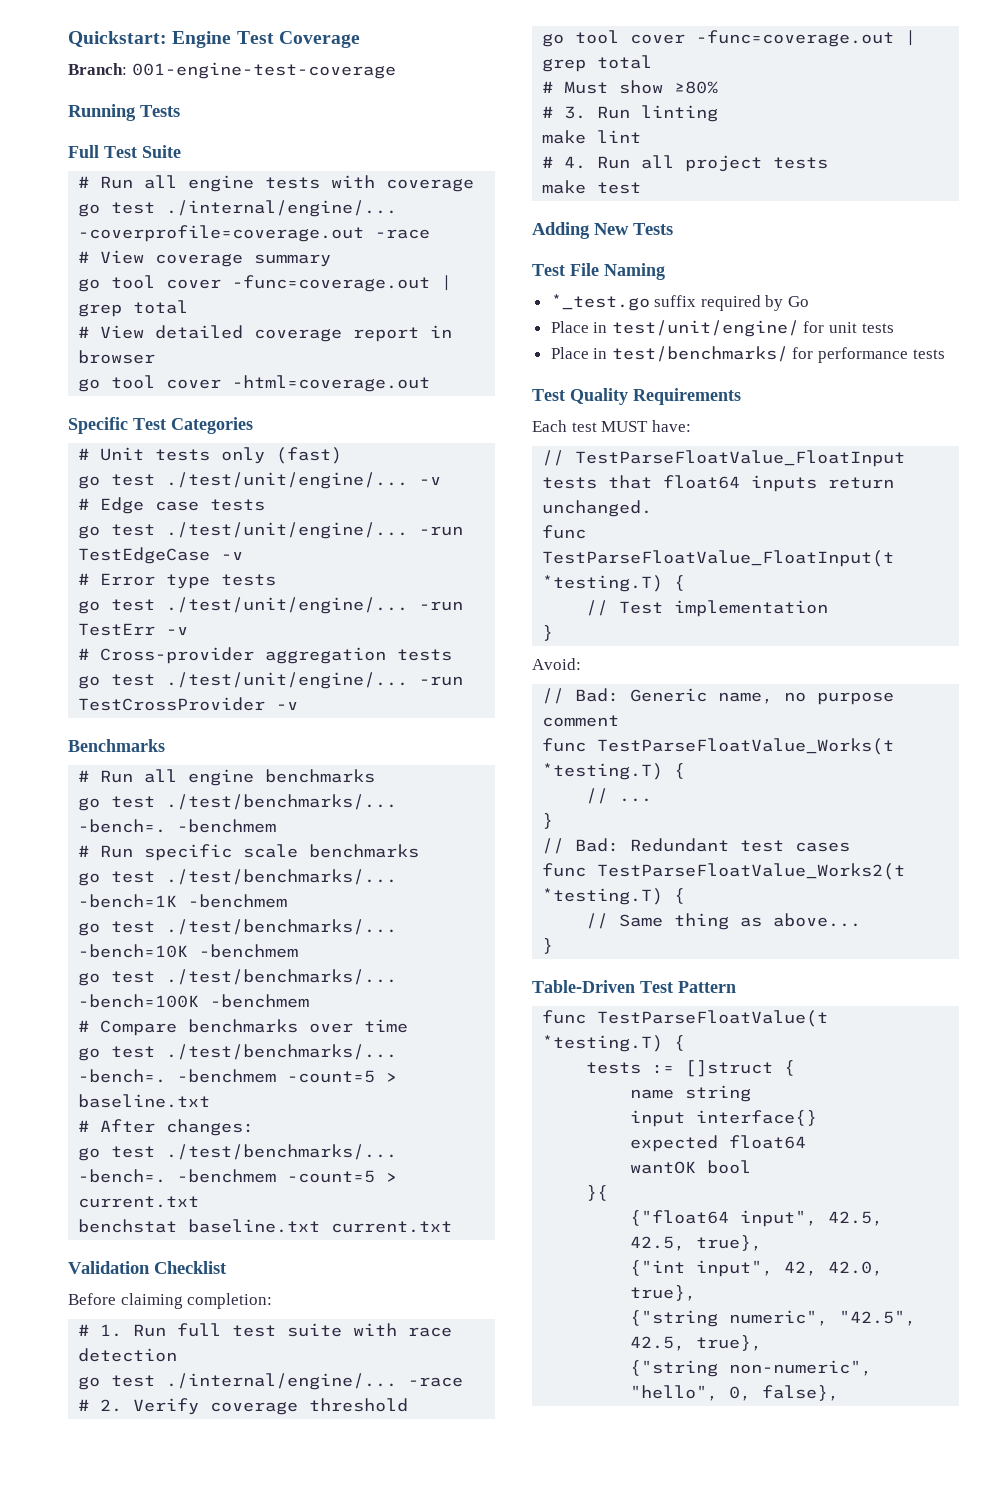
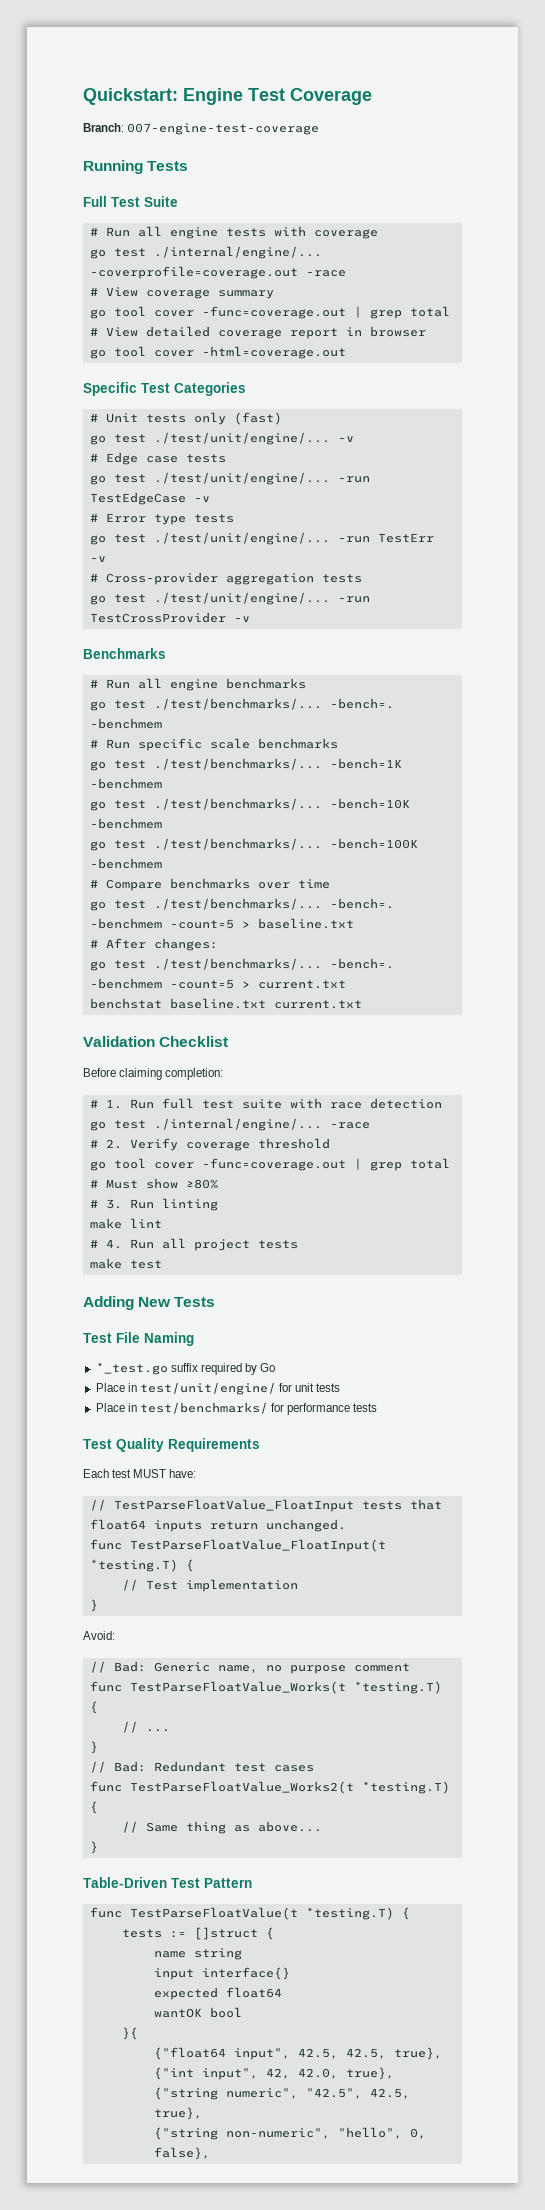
[131,62,396,79] 001-engine-test-coverage -> [127,123,320,135] 007-engine-test-coverage

